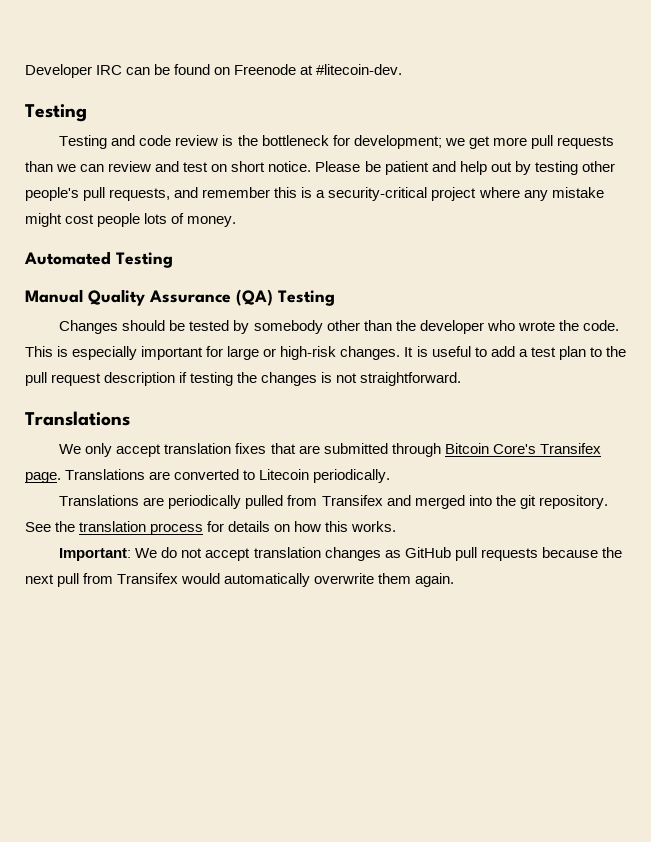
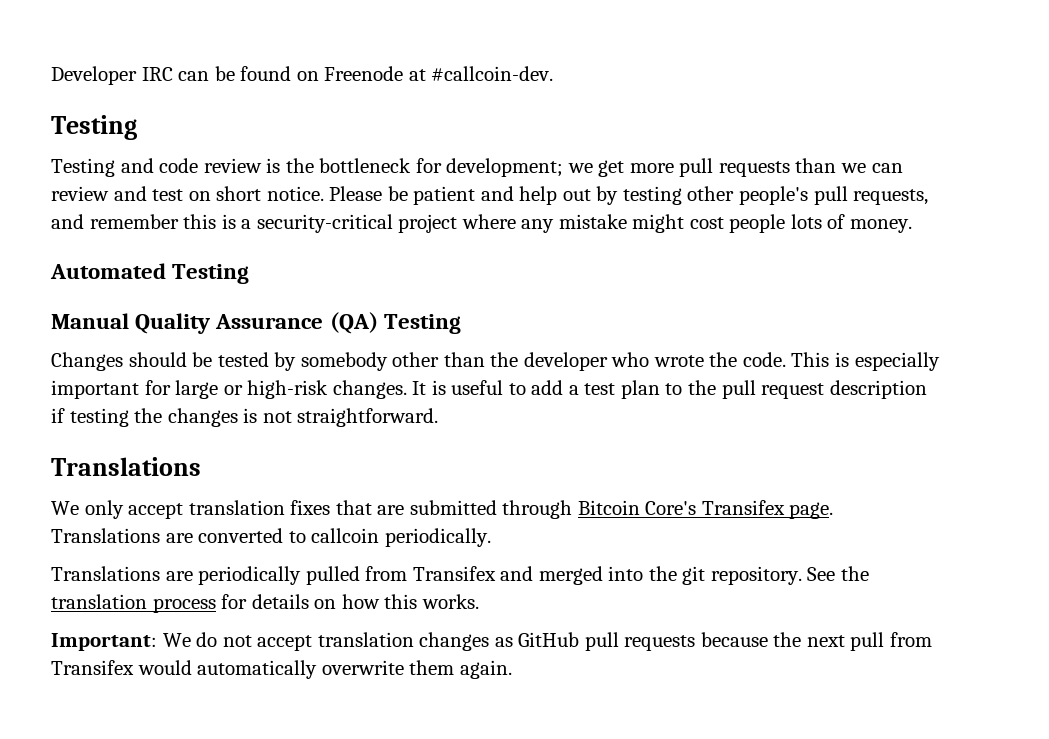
[316,64,403,75] #litecoin-dev. -> [431,66,554,81] #callcoin-dev.
[259,469,310,480] Litecoin -> [311,528,380,543] callcoin

